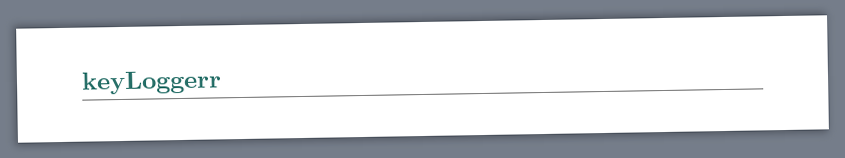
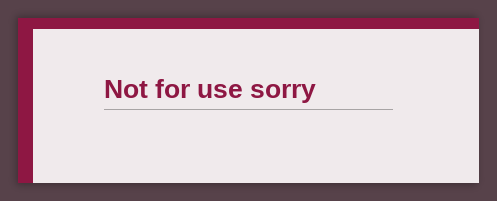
[81,70,222,95] keyLoggerr -> [104,79,317,103] Not for use sorry

